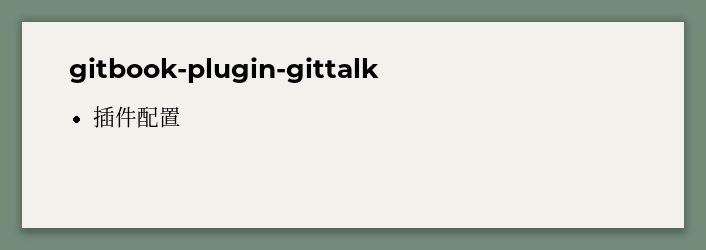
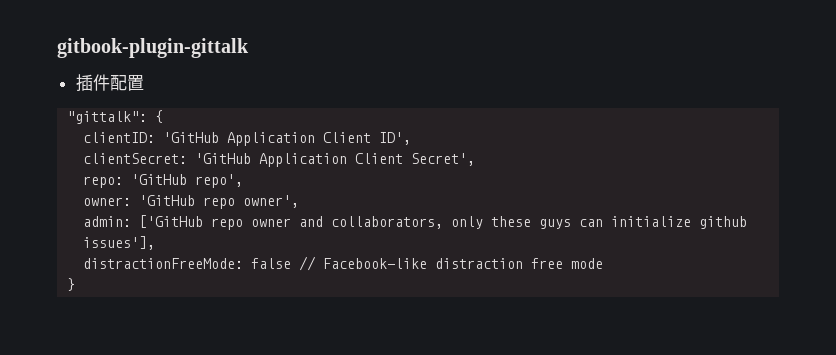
(181, 117) none -> [67,110,164,124] [83,132,412,146] [83,153,476,167] [83,174,244,188] [83,195,300,209] [83,215,748,230] [83,236,156,250] [83,256,604,271] [67,278,76,291] // "gittalk": { // clientID: 'GitHub Application Client ID', // clientSecret: 'GitHub Application Client Secret', // repo: 'GitHub repo', // owner: 'GitHub repo owner', // admin: ['GitHub repo owner and collaborators, only these guys can initialize github issues'], // distractionFreeMode: false // Facebook-like distraction free mode // }

